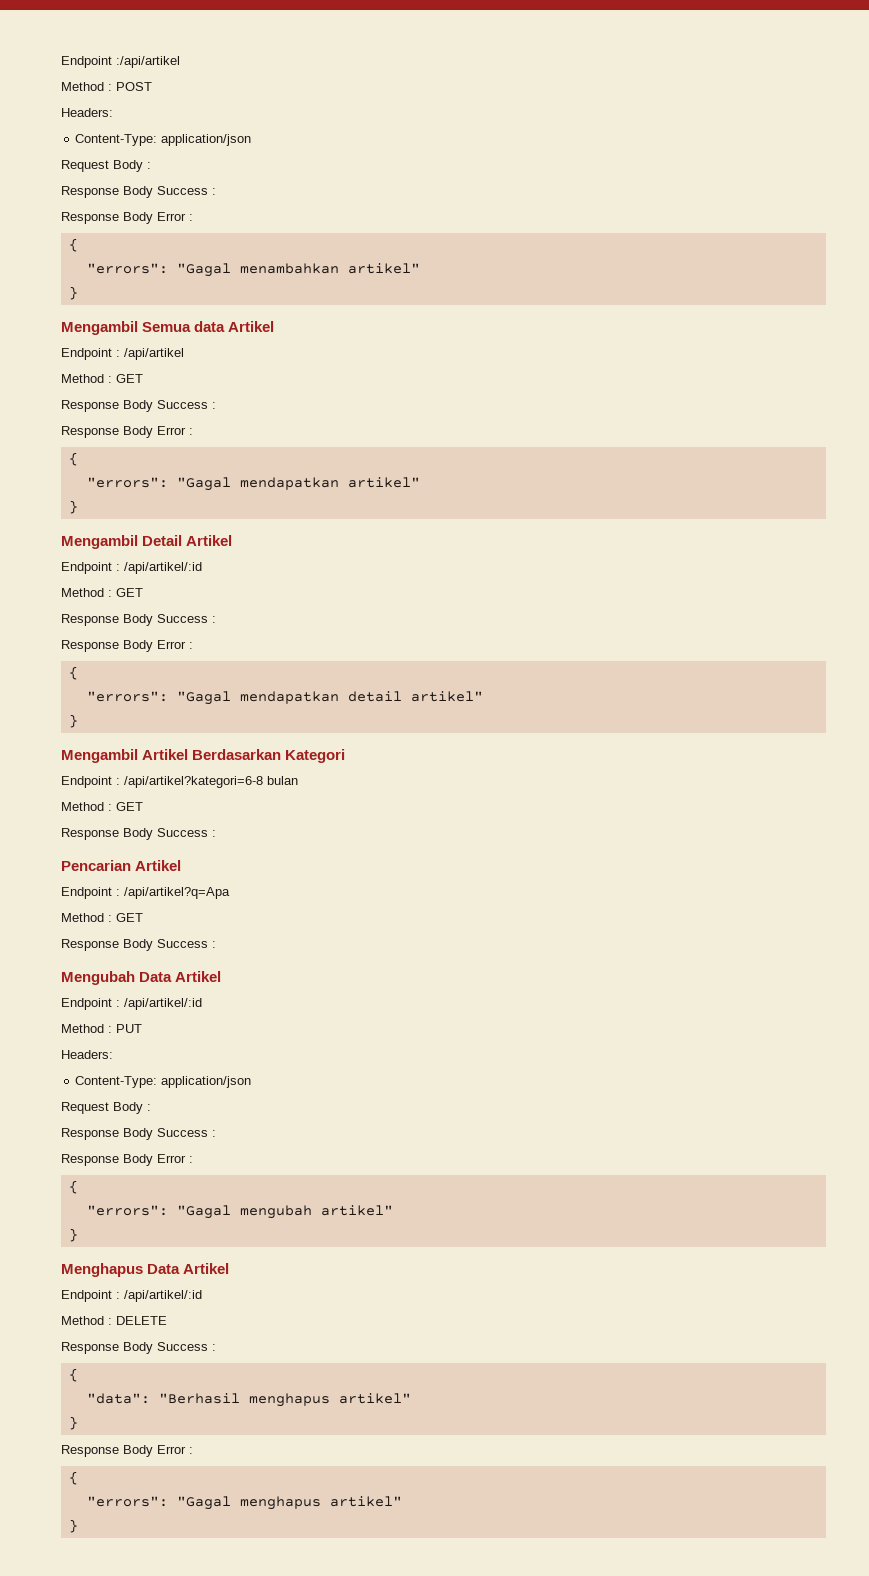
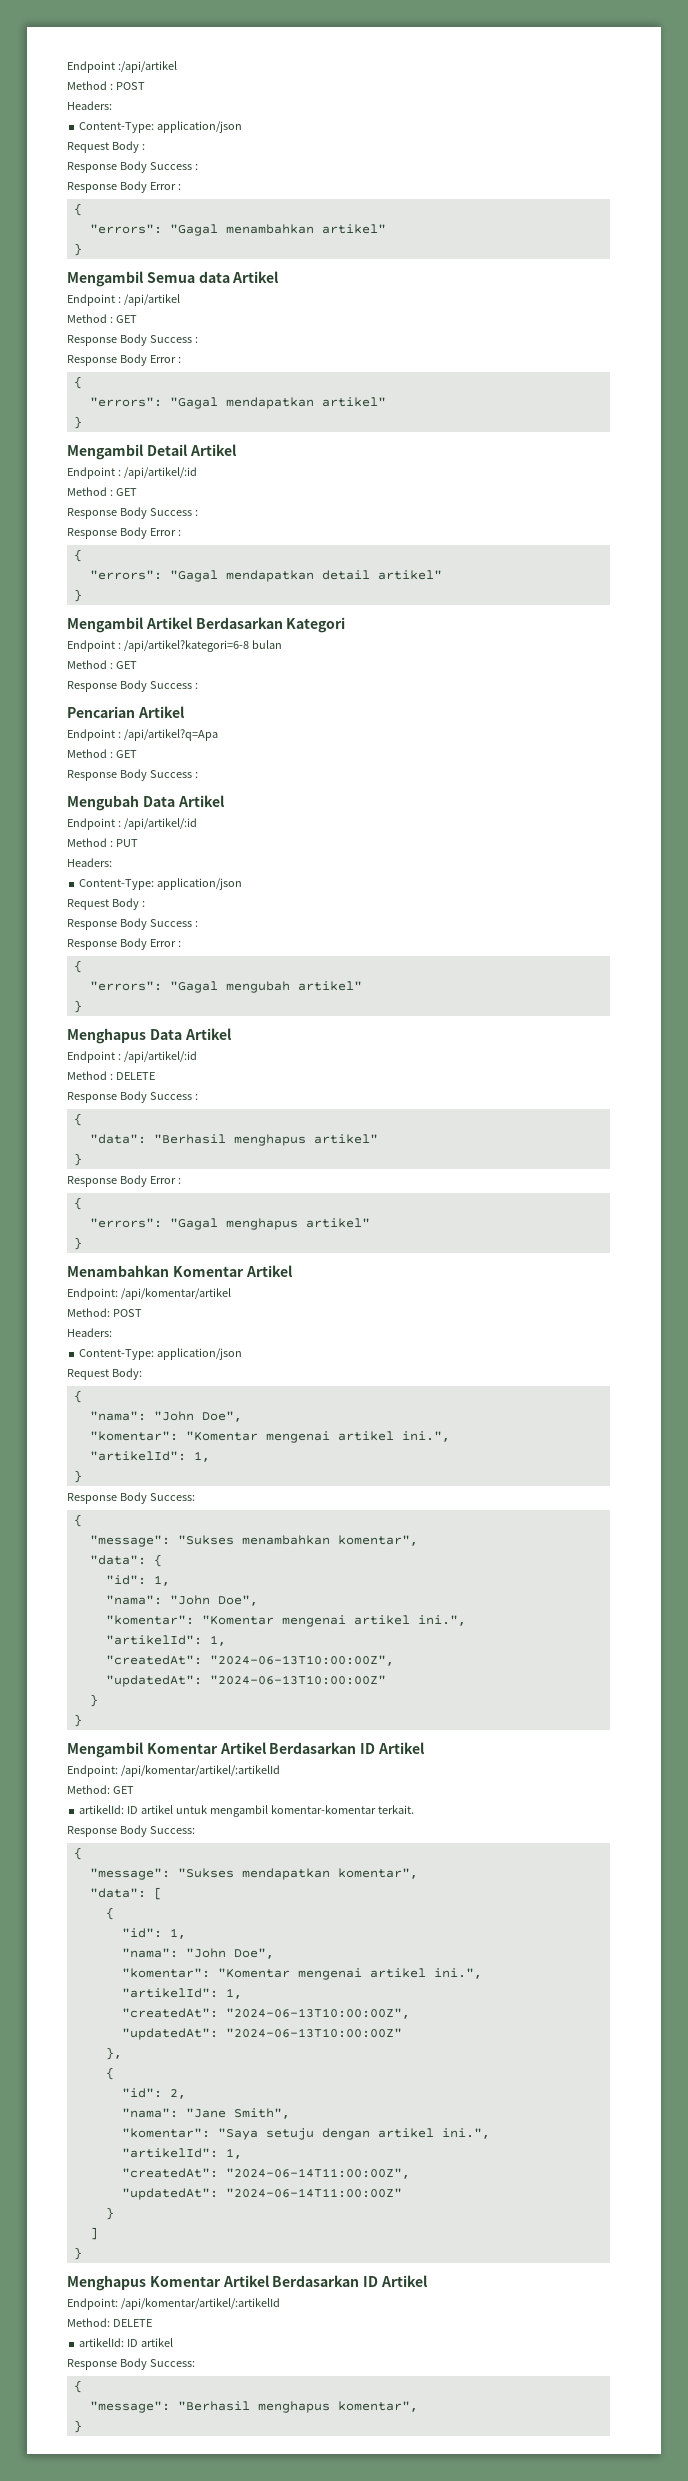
(78, 1526) none -> [67,1265,293,1277] [67,1288,231,1300] [67,1308,142,1317] [67,1328,112,1337] [79,1348,243,1360] [67,1368,142,1380] [73,1390,82,1403] [89,1411,242,1422] [89,1431,450,1443] [89,1451,210,1462] [73,1470,82,1483] [67,1492,195,1504] [73,1514,82,1527] [89,1535,418,1547] [89,1554,162,1567] [105,1575,170,1586] [105,1595,258,1606] [105,1615,466,1627] [105,1635,226,1646] [105,1655,394,1666] [105,1675,386,1687] [89,1694,98,1707] [73,1714,82,1727] [67,1742,425,1758] [67,1765,280,1777] [67,1785,134,1794] [79,1805,414,1817] [67,1825,195,1837] [73,1847,82,1860] [89,1868,418,1880] [89,1887,162,1900] [105,1907,114,1920] [121,1928,186,1939] [121,1948,274,1959] [121,1968,482,1980] [121,1988,242,1999] [121,2008,410,2019] [121,2028,402,2040] [105,2047,122,2060] [105,2067,114,2080] [121,2088,186,2099] [121,2108,290,2119] [121,2128,490,2140] [121,2148,242,2159] [121,2168,410,2179] [121,2188,402,2200] [105,2207,114,2220] [89,2227,98,2240] [73,2247,82,2260] [67,2275,428,2291] [67,2298,280,2310] [67,2318,152,2327] [79,2338,174,2347] [67,2358,195,2370] [73,2380,82,2393] [89,2401,418,2413] [73,2420,82,2433] // Menambahkan Komentar Artikel // Endpoint: /api/komentar/artikel // Method: POST // Headers: // Content-Type: application/json // Request Body: // { // "nama": "John Doe", // "komentar": "Komentar mengenai artikel ini.", // "artikelId": 1, // } // Response Body Success: // { // "message": "Sukses menambahkan komentar", // "data": { // "id": 1, // "nama": "John Doe", // "komentar": "Komentar mengenai artikel ini.", // "artikelId": 1, // "createdAt": "2024-06-13T10:00:00Z", // "updatedAt": "2024-06-13T10:00:00Z" // } // } // Mengambil Komentar Artikel Berdasarkan ID Artikel // Endpoint: /api/komentar/artikel/:artikelId // Method: GET // artikelId: ID artikel untuk mengambil komentar-komentar terkait. // Response Body Success: // { // "message": "Sukses mendapatkan komentar", // "data": [ // { // "id": 1, // "nama": "John Doe", // "komentar": "Komentar mengenai artikel ini.", // "artikelId": 1, // "createdAt": "2024-06-13T10:00:00Z", // "updatedAt": "2024-06-13T10:00:00Z" // }, // { // "id": 2, // "nama": "Jane Smith", // "komentar": "Saya setuju dengan artikel ini.", // "artikelId": 1, // "createdAt": "2024-06-14T11:00:00Z", // "updatedAt": "2024-06-14T11:00:00Z" // } // ] // } // Menghapus Komentar Artikel Berdasarkan ID Artikel // Endpoint: /api/komentar/artikel/:artikelId // Method: DELETE // artikelId: ID artikel // Response Body Success: // { // "message": "Berhasil menghapus komentar", // }

